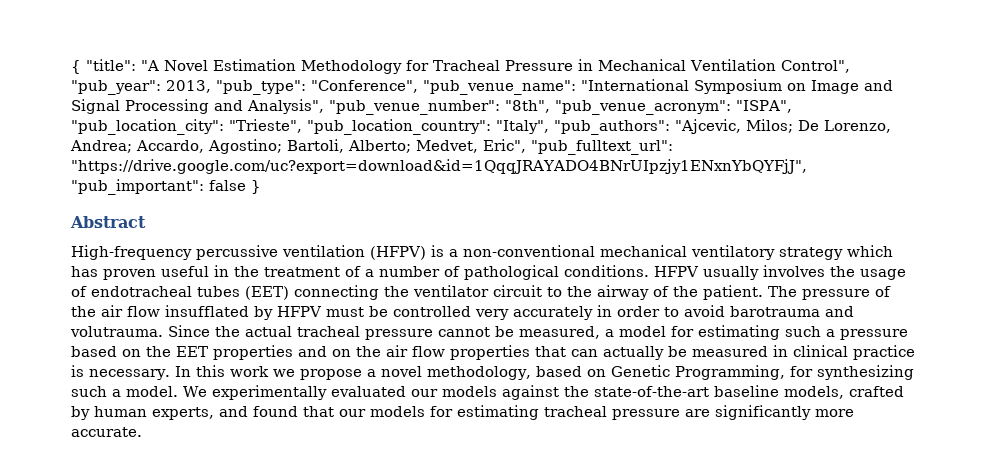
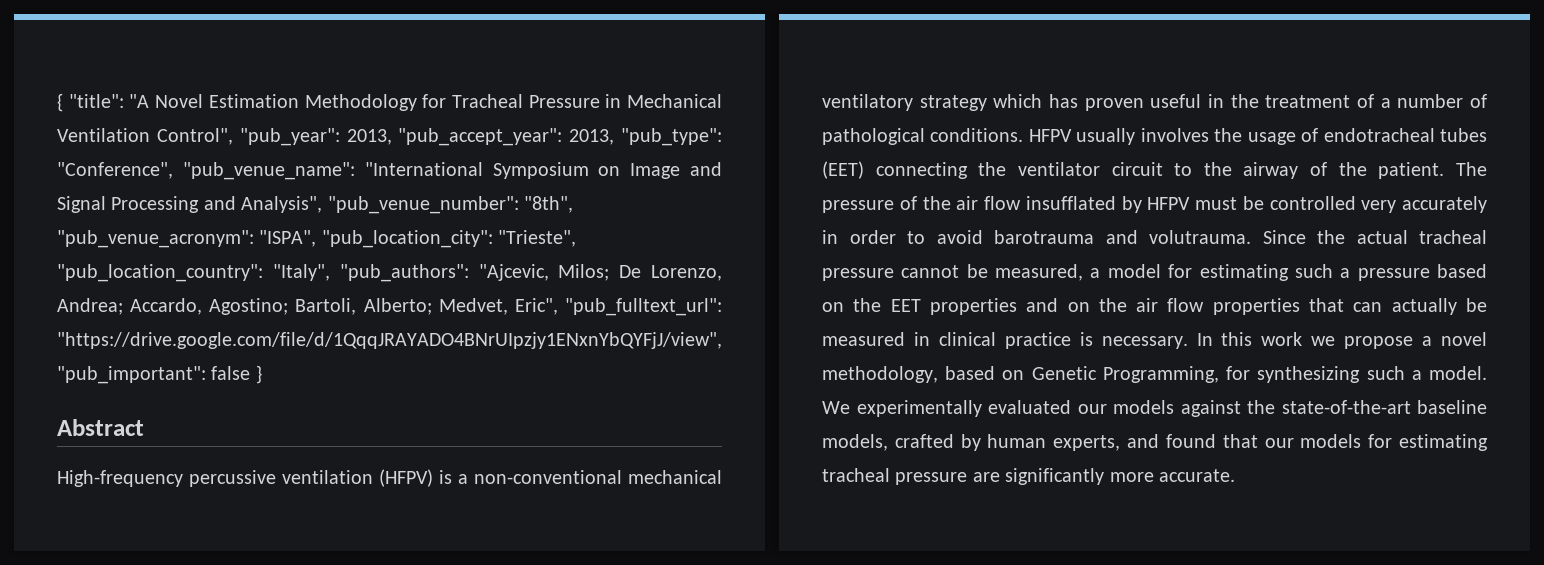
(211, 86) none -> [398,128,615,146] "pub_accept_year": 2013,
[71,159,807,174] "https://drive.google.com/uc?export=download&id=1QqqJRAYADO4BNrUIpzjy1ENxnYbQYFjJ", -> [57,332,722,349] "https://drive.google.com/file/d/1QqqJRAYADO4BNrUIpzjy1ENxnYbQYFjJ/view",

